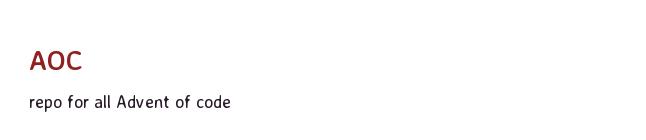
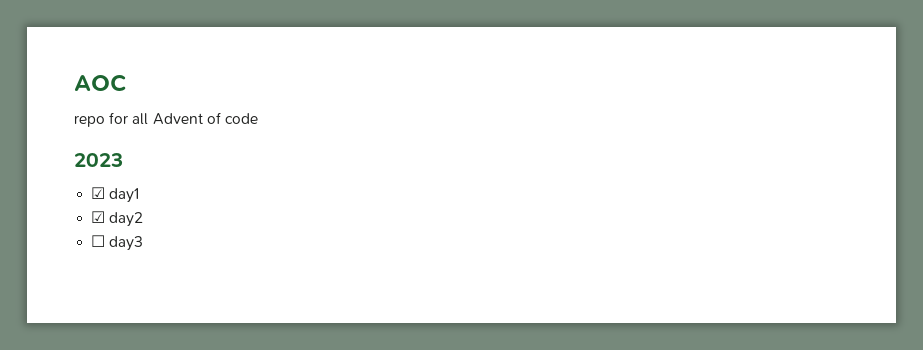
(231, 101) none -> [74,153,123,167] [91,187,140,203] [91,211,144,227] [91,235,144,251] // 2023 // ☑ day1 // ☑ day2 // ☐ day3

